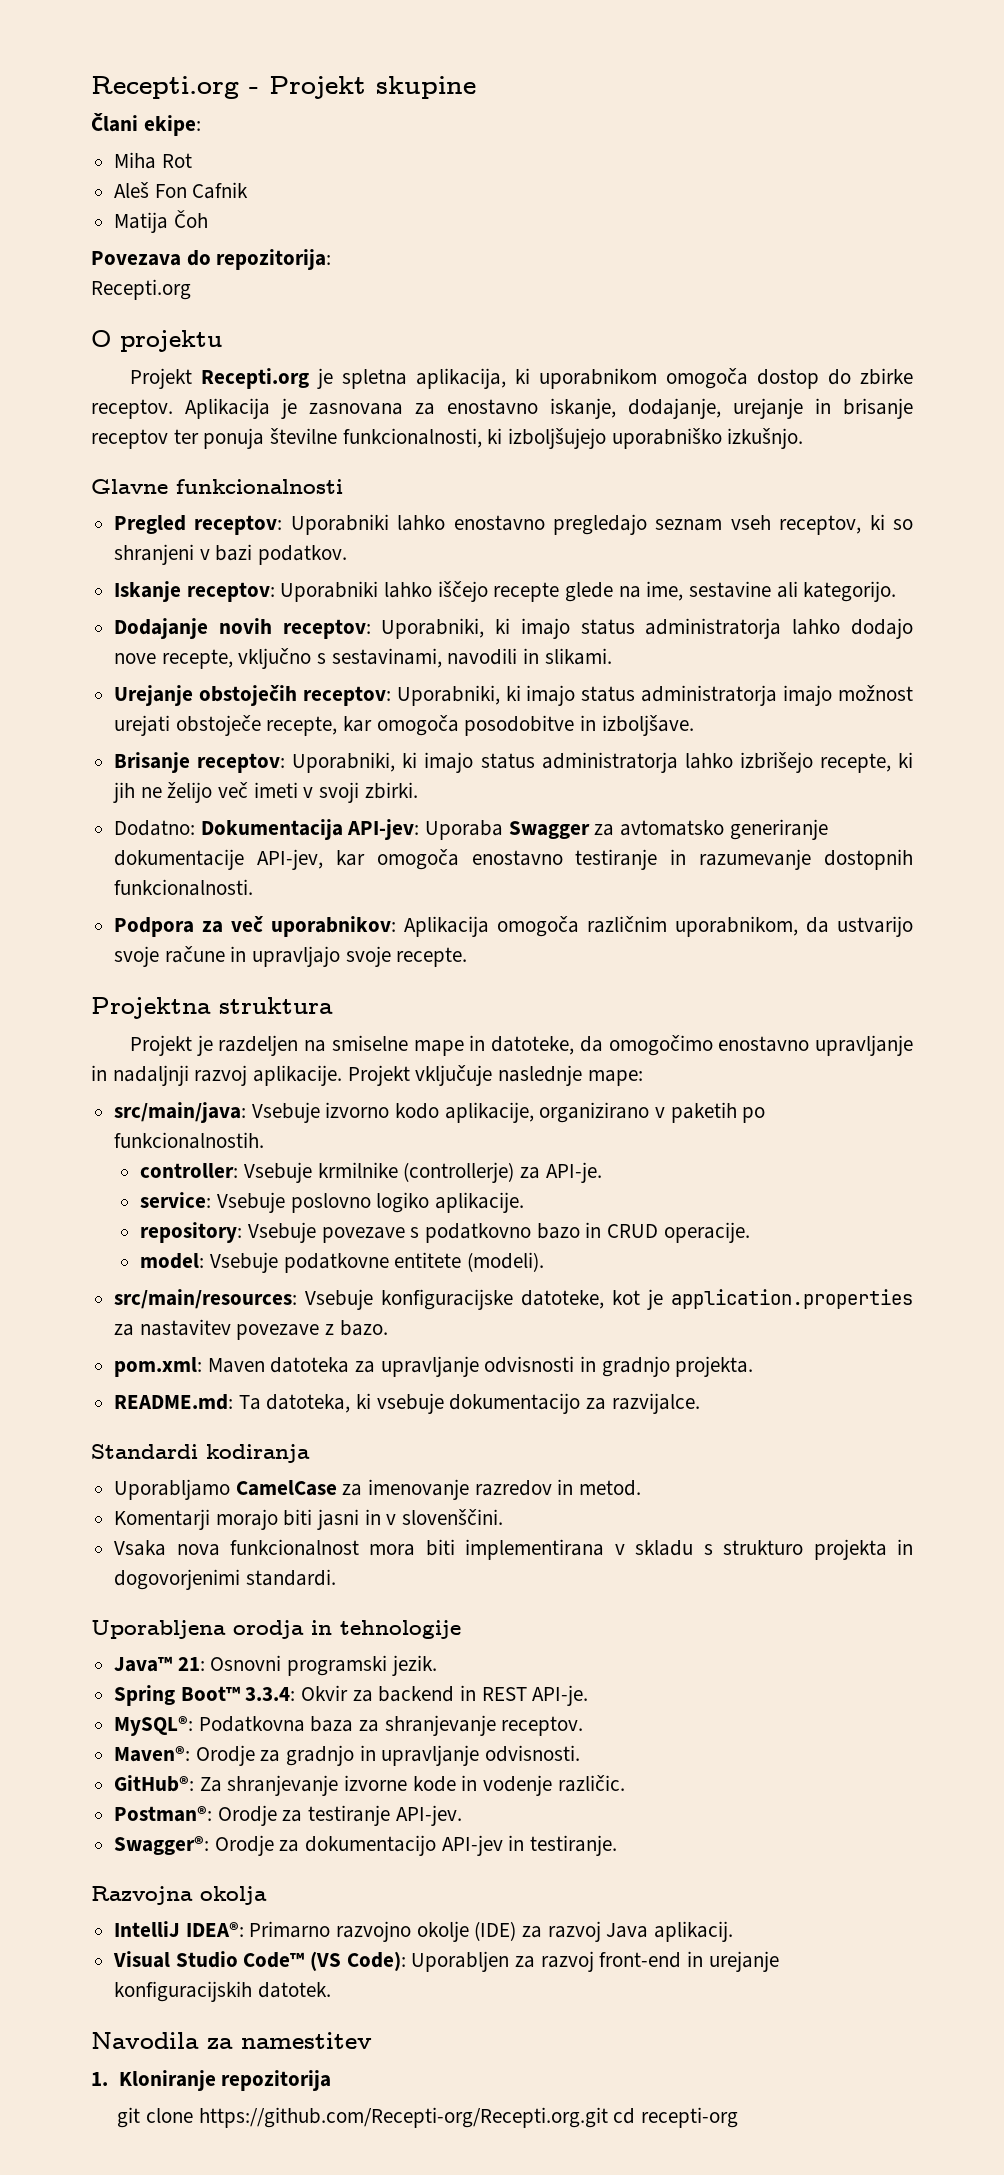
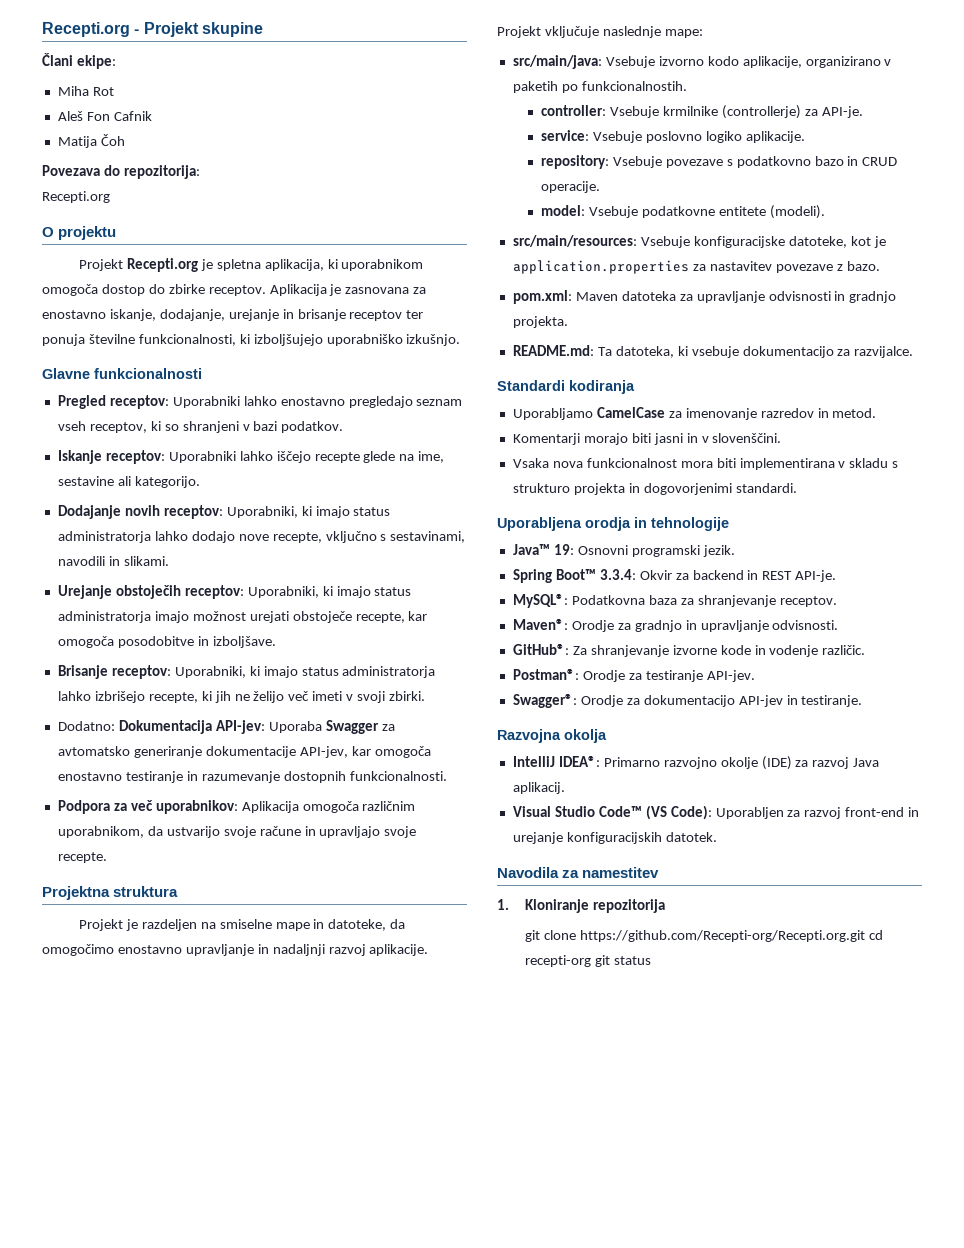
[177,1657,205,1671] 21: -> [553,544,574,555] 19:
(738, 2117) none -> [594,955,651,967] git status

